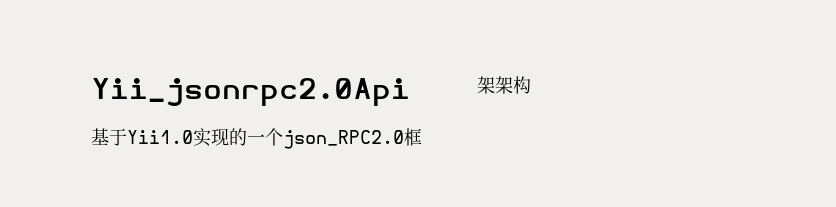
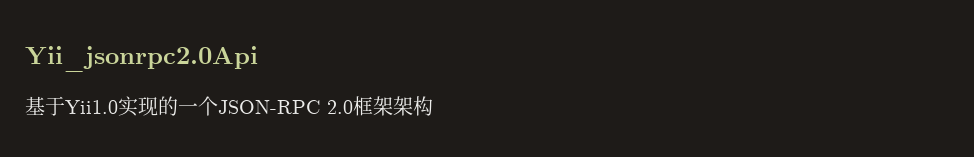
[283,130,404,149] json_RPC2.0 -> [218,100,353,114] JSON-RPC 2.0

